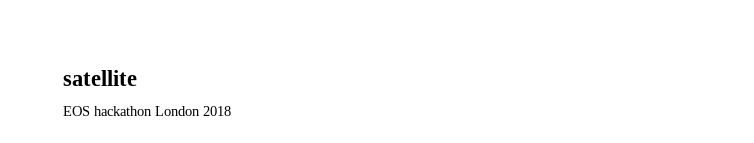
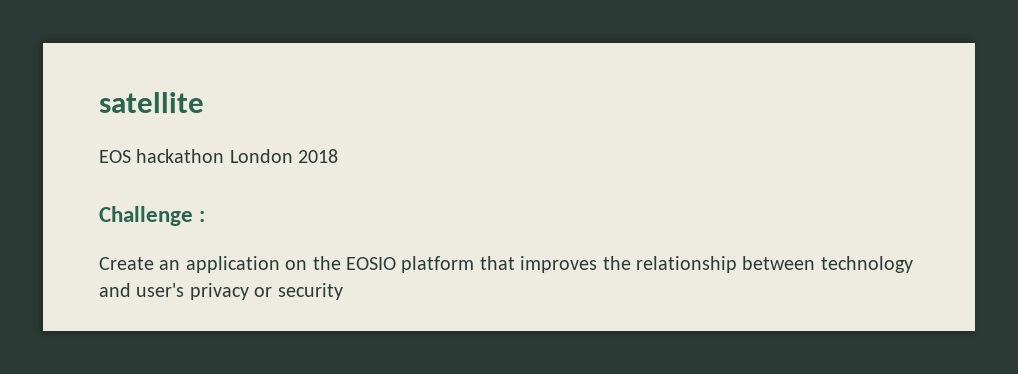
(231, 111) none -> [99,206,206,226] [99,256,913,273] [99,283,343,300] // Challenge : // Create an application on the EOSIO platform that improves the relationship between technology and user's privacy or security

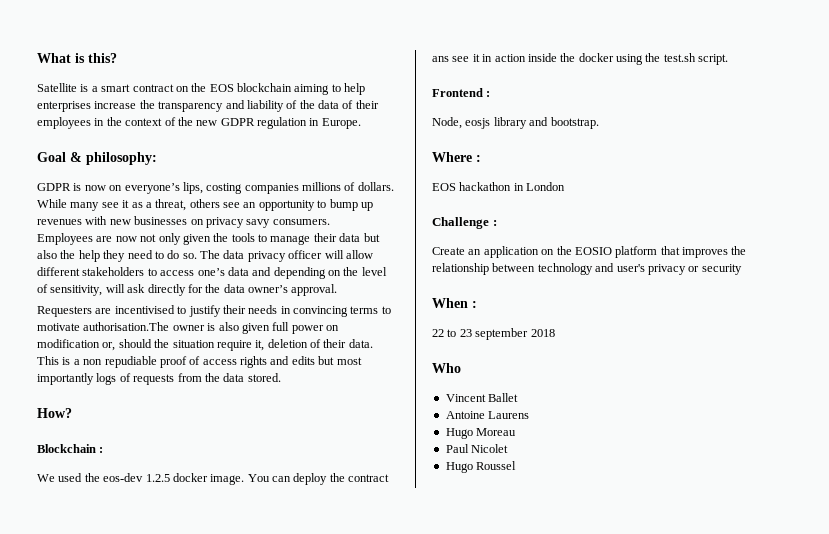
[99,92,204,113] satellite -> [37,53,117,63] [37,83,366,95] [37,100,379,112] [37,117,361,129] [37,152,157,165] [37,182,394,194] [37,199,373,211] [37,216,330,228] [37,233,380,245] [37,250,373,262] [37,267,387,279] [37,284,338,296] [37,305,391,317] [37,322,339,334] [37,339,373,351] [37,356,362,368] [37,373,281,385] [37,408,72,418] [37,444,104,453] [37,473,390,485] [432,53,729,65] [432,88,491,97] [432,117,599,129] [432,152,481,162] What is this? // Satellite is a smart contract on the EOS blockchain aiming to help enterprises increase the transparency and liability of the data of their employees in the context of the new GDPR regulation in Europe. // Goal & philosophy: // GDPR is now on everyone’s lips, costing companies millions of dollars. While many see it as a threat, others see an opportunity to bump up revenues with new businesses on privacy savy consumers. // Employees are now not only given the tools to manage their data but also the help they need to do so. The data privacy officer will allow different stakeholders to access one’s data and depending on the level of sensitivity, will ask directly for the data owner’s approval. // Requesters are incentivised to justify their needs in convincing terms to motivate authorisation.The owner is also given full power on modification or, should the situation require it, deletion of their data. This is a non repudiable proof of access rights and edits but most importantly logs of requests from the data stored. // How? // Blockchain : // We used the eos-dev 1.2.5 docker image. You can deploy the contract ans see it in action inside the docker using the test.sh script. // Frontend : // Node, eosjs library and bootstrap. // Where :
(225, 156) none -> [513,183,524,191] in
[298,149,339,163] 2018 -> (566, 186) none
(343, 291) none -> [432,298,477,308] [432,328,555,340] [432,363,461,373] [445,393,519,402] [445,411,530,419] [445,428,517,439] [445,444,509,453] [445,461,517,473] // When : // 22 to 23 september 2018 // Who // Vincent Ballet // Antoine Laurens // Hugo Moreau // Paul Nicolet // Hugo Roussel

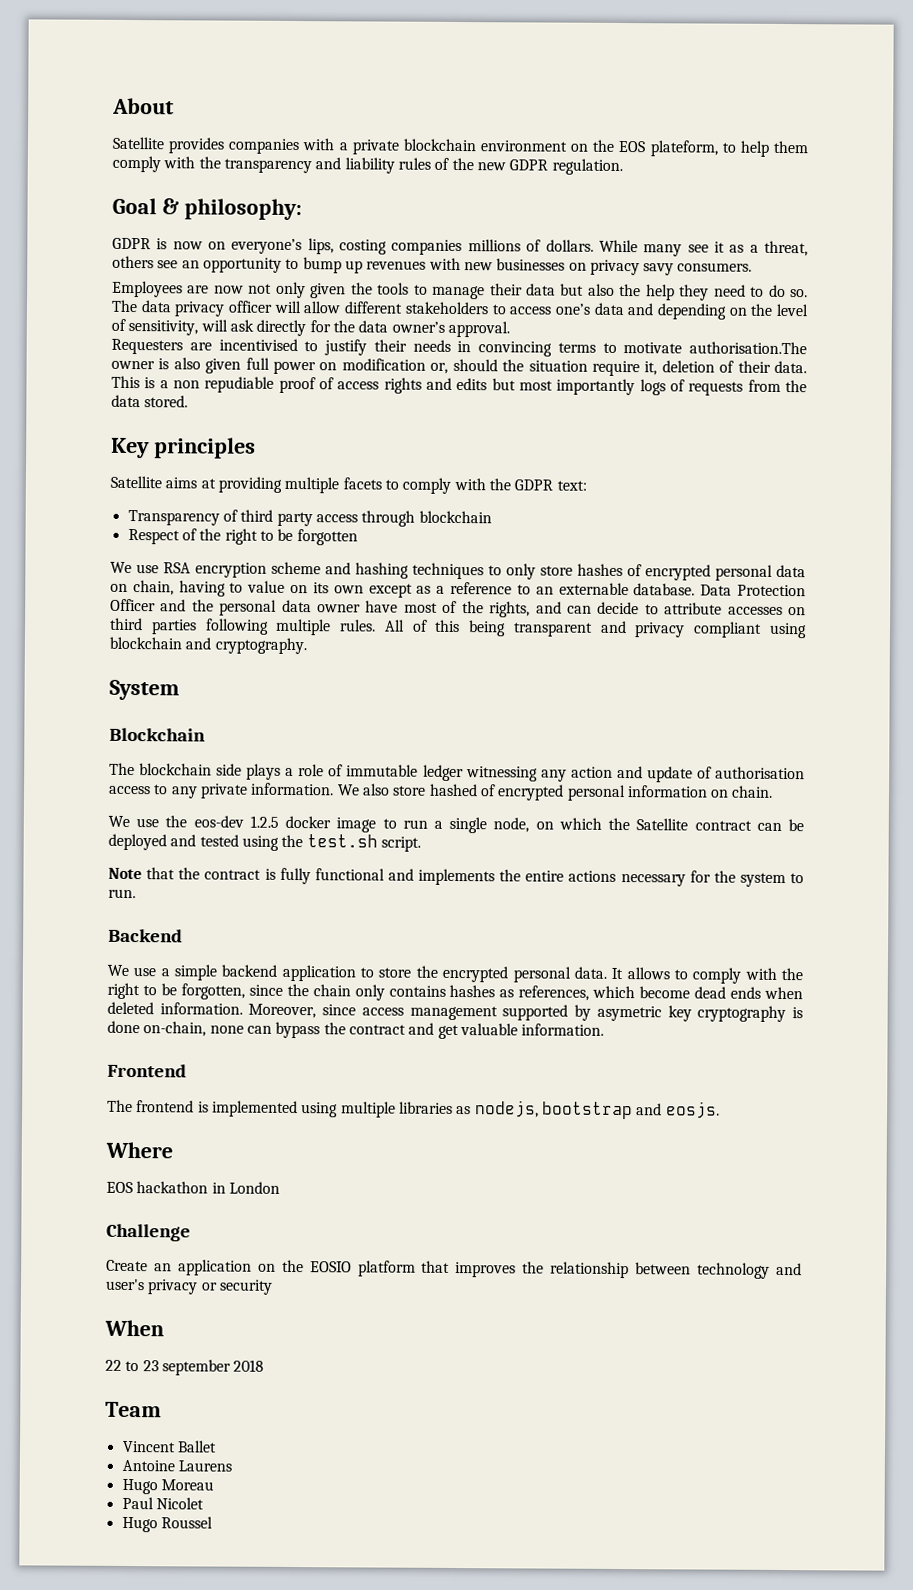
[37,53,117,63] [37,83,366,95] [37,100,379,112] [37,117,163,129] What is this? // Satellite is a smart contract on the EOS blockchain aiming to help enterprises increase the transparency and liability of the data of their employees in the context -> [112,97,174,115] [112,136,809,157] [112,155,431,174] About // Satellite provides companies with a private blockchain environment on the EOS plateform, to help them comply with the transparency and liability rules
[257,117,361,129] regulation in Europe. -> [551,158,623,176] regulation.
[37,408,72,418] [37,444,104,453] [37,473,83,482] How? // Blockchain : // We used -> [111,437,256,459] [110,475,587,494] [127,509,492,527] [127,528,358,546] [110,561,806,581] [110,580,807,598] [110,598,806,618] [110,617,807,639] [109,636,307,655] [109,679,180,701] [109,727,206,742] [109,762,806,783] [109,782,774,802] [108,815,160,828] Key principles // Satellite aims at providing multiple facets to comply with the GDPR text: // Transparency of third party access through blockchain // Respect of the right to be forgotten // We use RSA encryption scheme and hashing techniques to only store hashes of encrypted personal data on chain, having to value on its own except as a reference to an externable database. Data Protection Officer and the personal data owner have most of the rights, and can decide to attribute accesses on third parties following multiple rules. All of this being transparent and privacy compliant using blockchain and cryptography. // System // Blockchain // The blockchain side plays a role of immutable ledger witnessing any action and update of authorisation access to any private information. We also store hashed of encrypted personal information on chain. // We use
[210,473,390,485] [432,53,729,65] [432,88,491,97] [432,117,599,129] image. You can deploy the contract ans see it in action inside the docker using the test.sh script. // Frontend : // Node, eosjs library and bootstrap. -> [336,816,804,834] [108,833,421,852] [108,867,804,888] [108,888,136,899] [108,928,183,943] [107,964,804,984] [107,982,803,1001] [107,1001,804,1023] [107,1020,605,1040] [107,1063,187,1078] [107,1099,720,1120] image to run a single node, on which the Satellite contract can be deployed and tested using the test.sh script. // Note that the contract is fully functional and implements the entire actions necessary for the system to run. // Backend // We use a simple backend application to store the encrypted personal data. It allows to comply with the right to be forgotten, since the chain only contains hashes as references, which become dead ends when deleted information. Moreover, since access management supported by asymetric key cryptography is done on-chain, none can bypass the contract and get valuable information. // Frontend // The frontend is implemented using multiple libraries as nodejs, bootstrap and eosjs.
[476,155,481,162] : -> (173, 1150) none
[492,220,497,226] : -> (191, 1232) none
[472,301,477,308] : -> (164, 1328) none
[432,363,461,373] Who -> [105,1401,162,1418] Team

